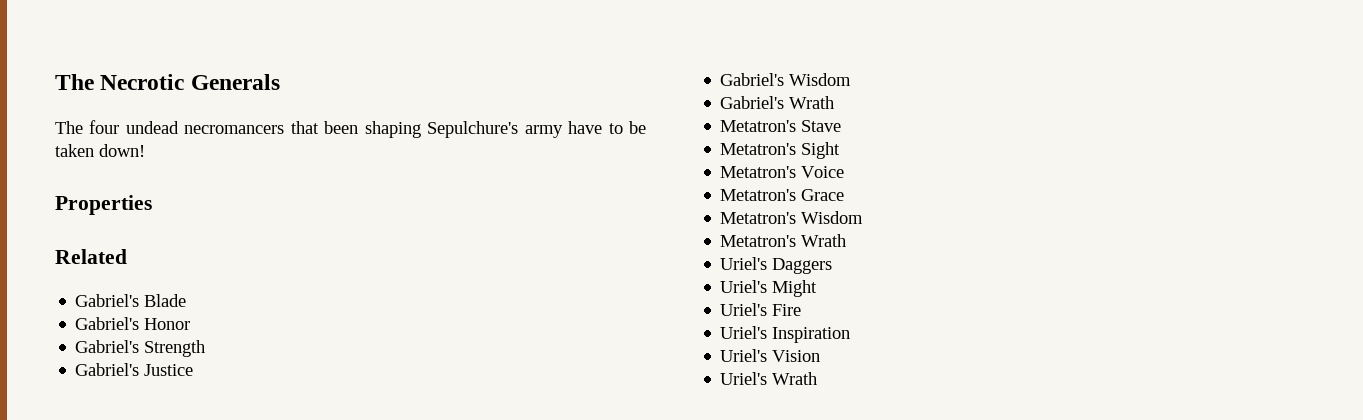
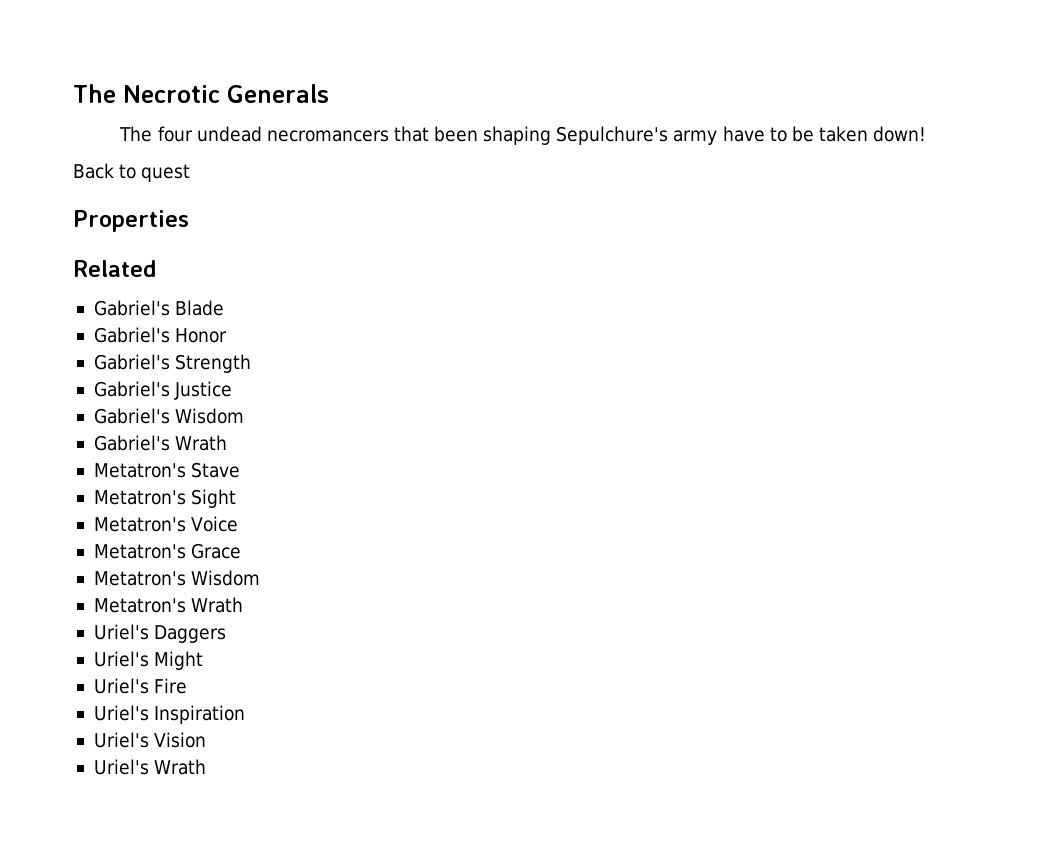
(145, 150) none -> [73,163,191,182] // Back to quest

